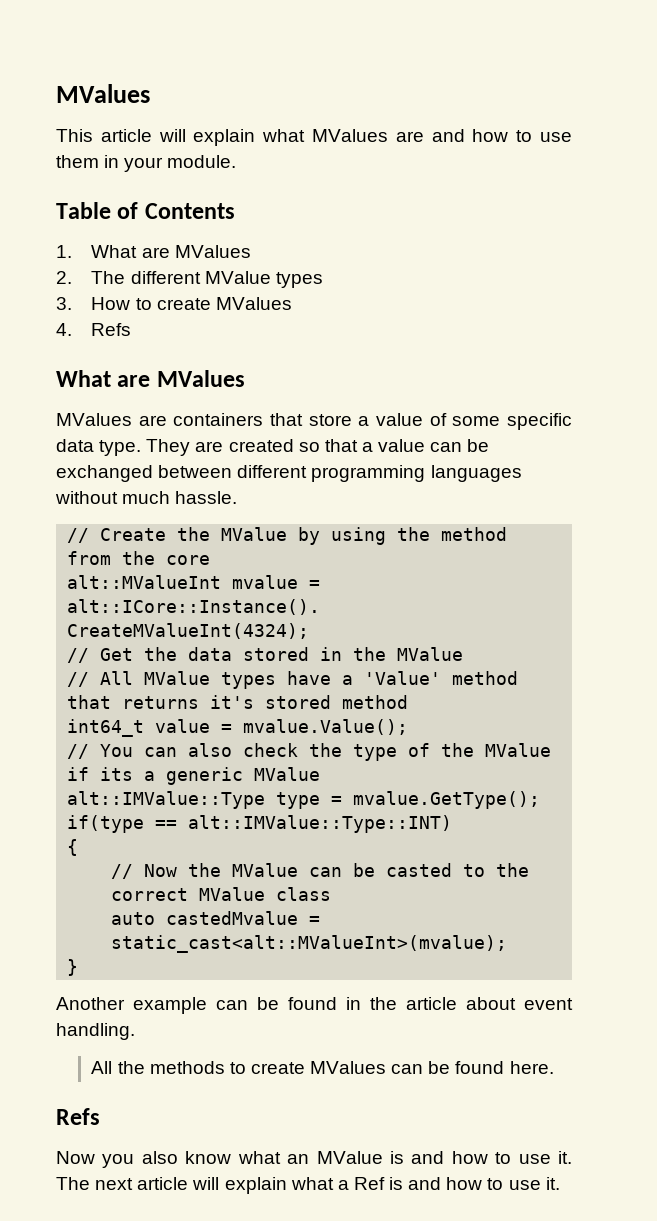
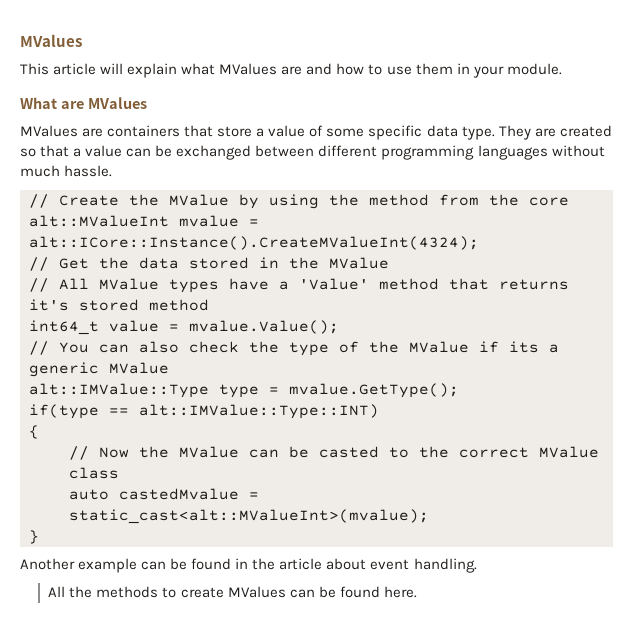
[56,202,235,219] [56,245,251,258] [56,271,323,288] [56,297,292,310] [56,323,132,336] // Table of Contents // 1. What are MValues // 2. The different MValue types // 3. How to create MValues // 4. Refs -> (562, 69) none
[56,1108,100,1125] [56,1151,573,1168] [56,1177,560,1194] // Refs // Now you also know what an MValue is and how to use it. The next article will explain what a Ref is and how to use it. -> (417, 592) none

